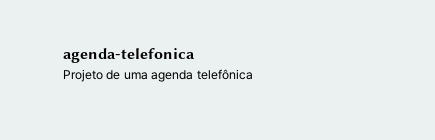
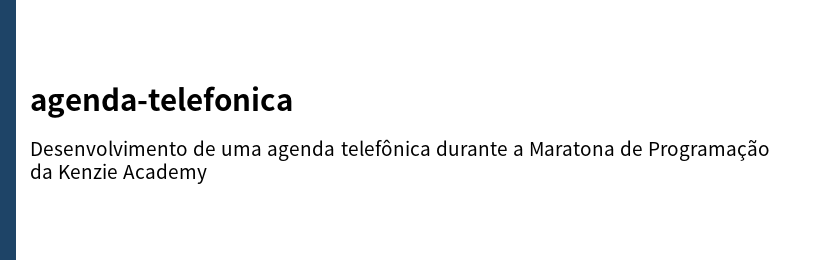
[63,69,103,82] Projeto -> [30,140,188,156] Desenvolvimento
(253, 74) none -> [435,140,771,161] [30,163,208,184] durante a Maratona de Programação da Kenzie Academy

